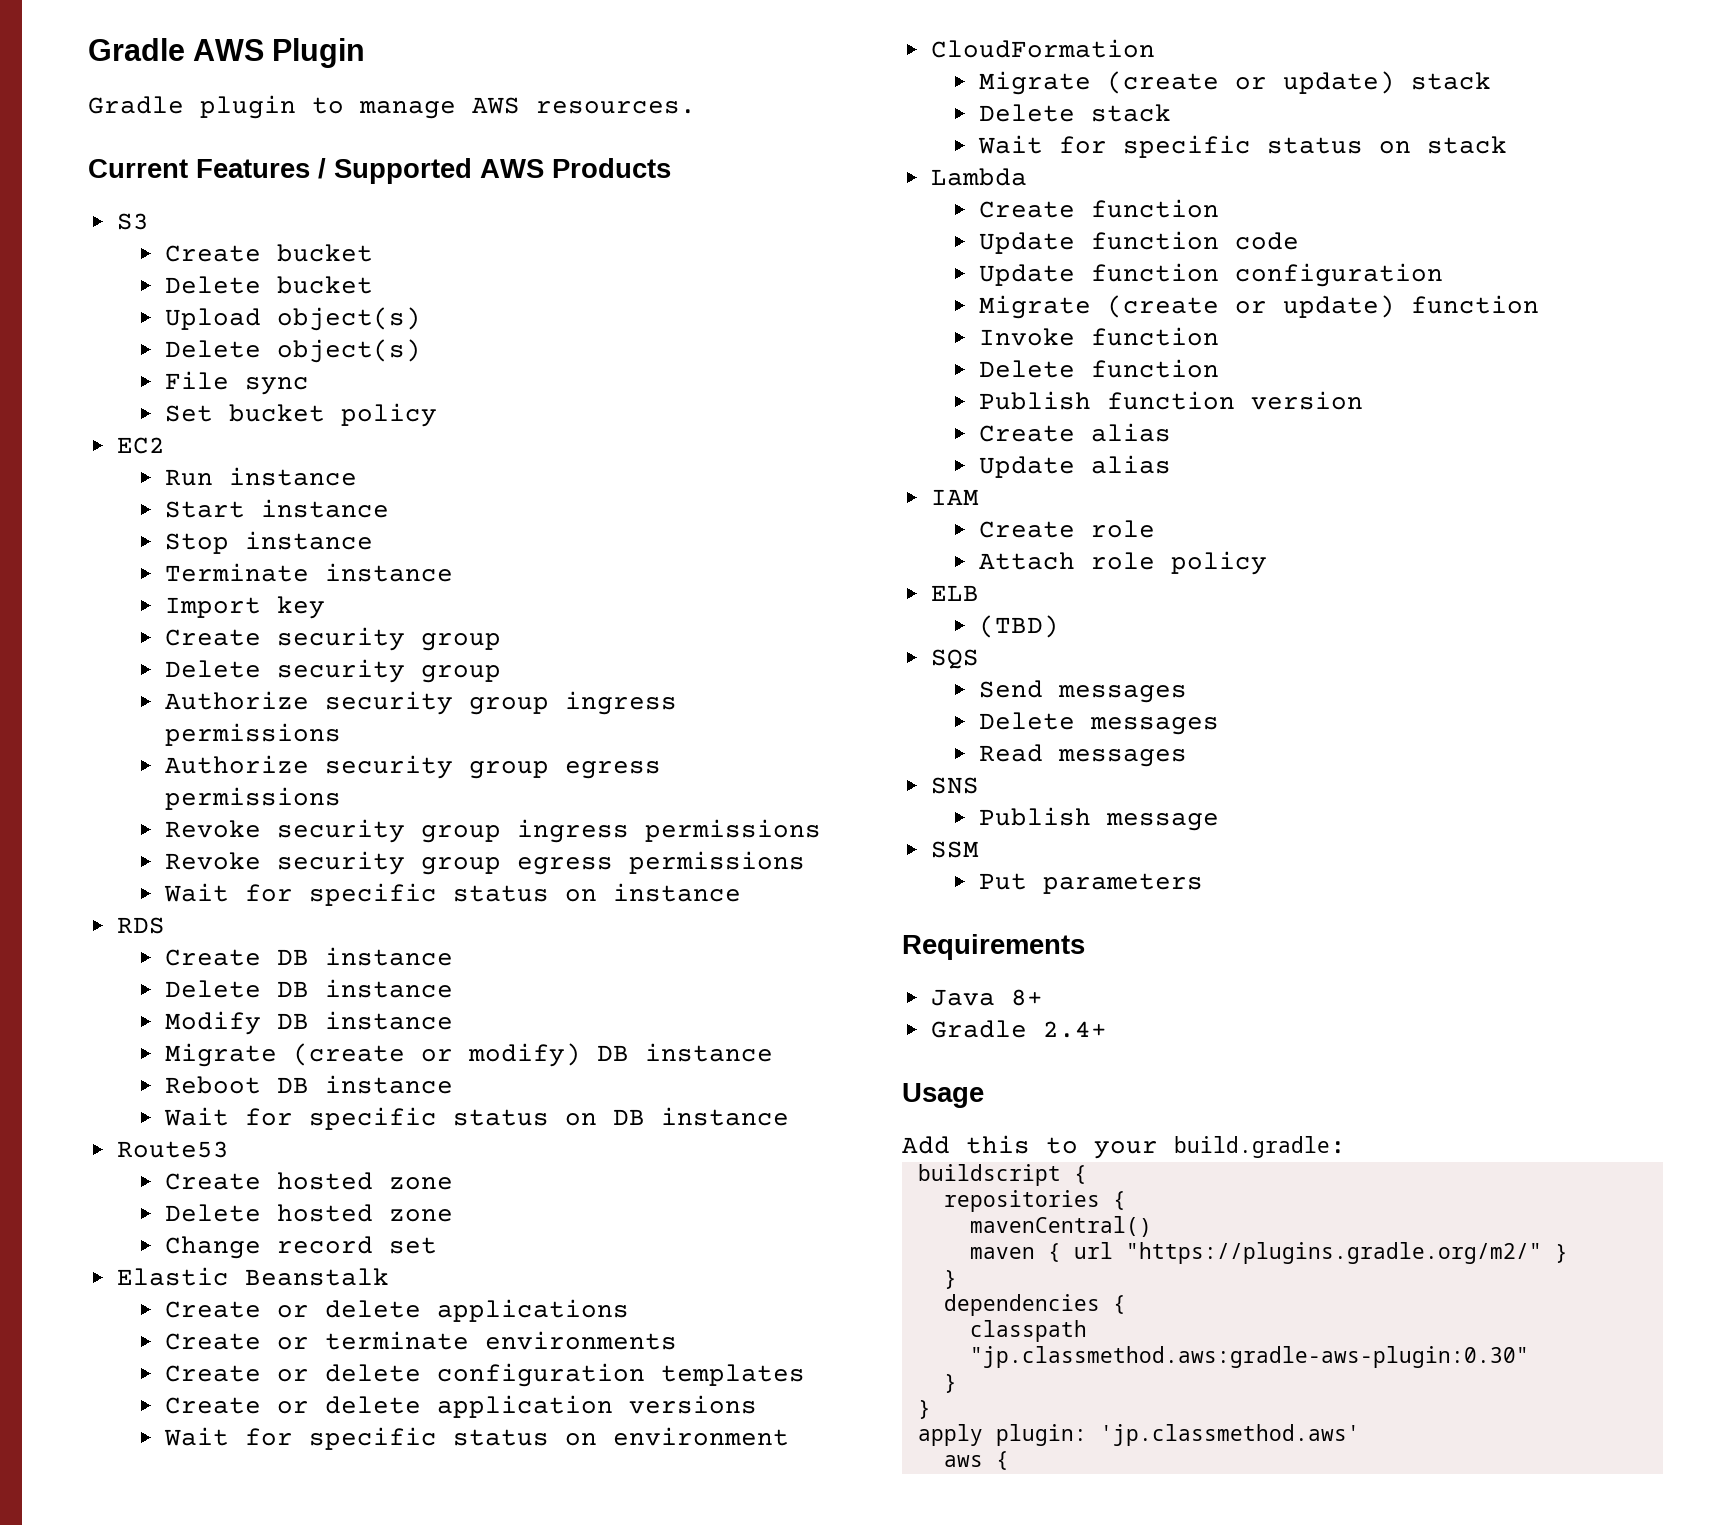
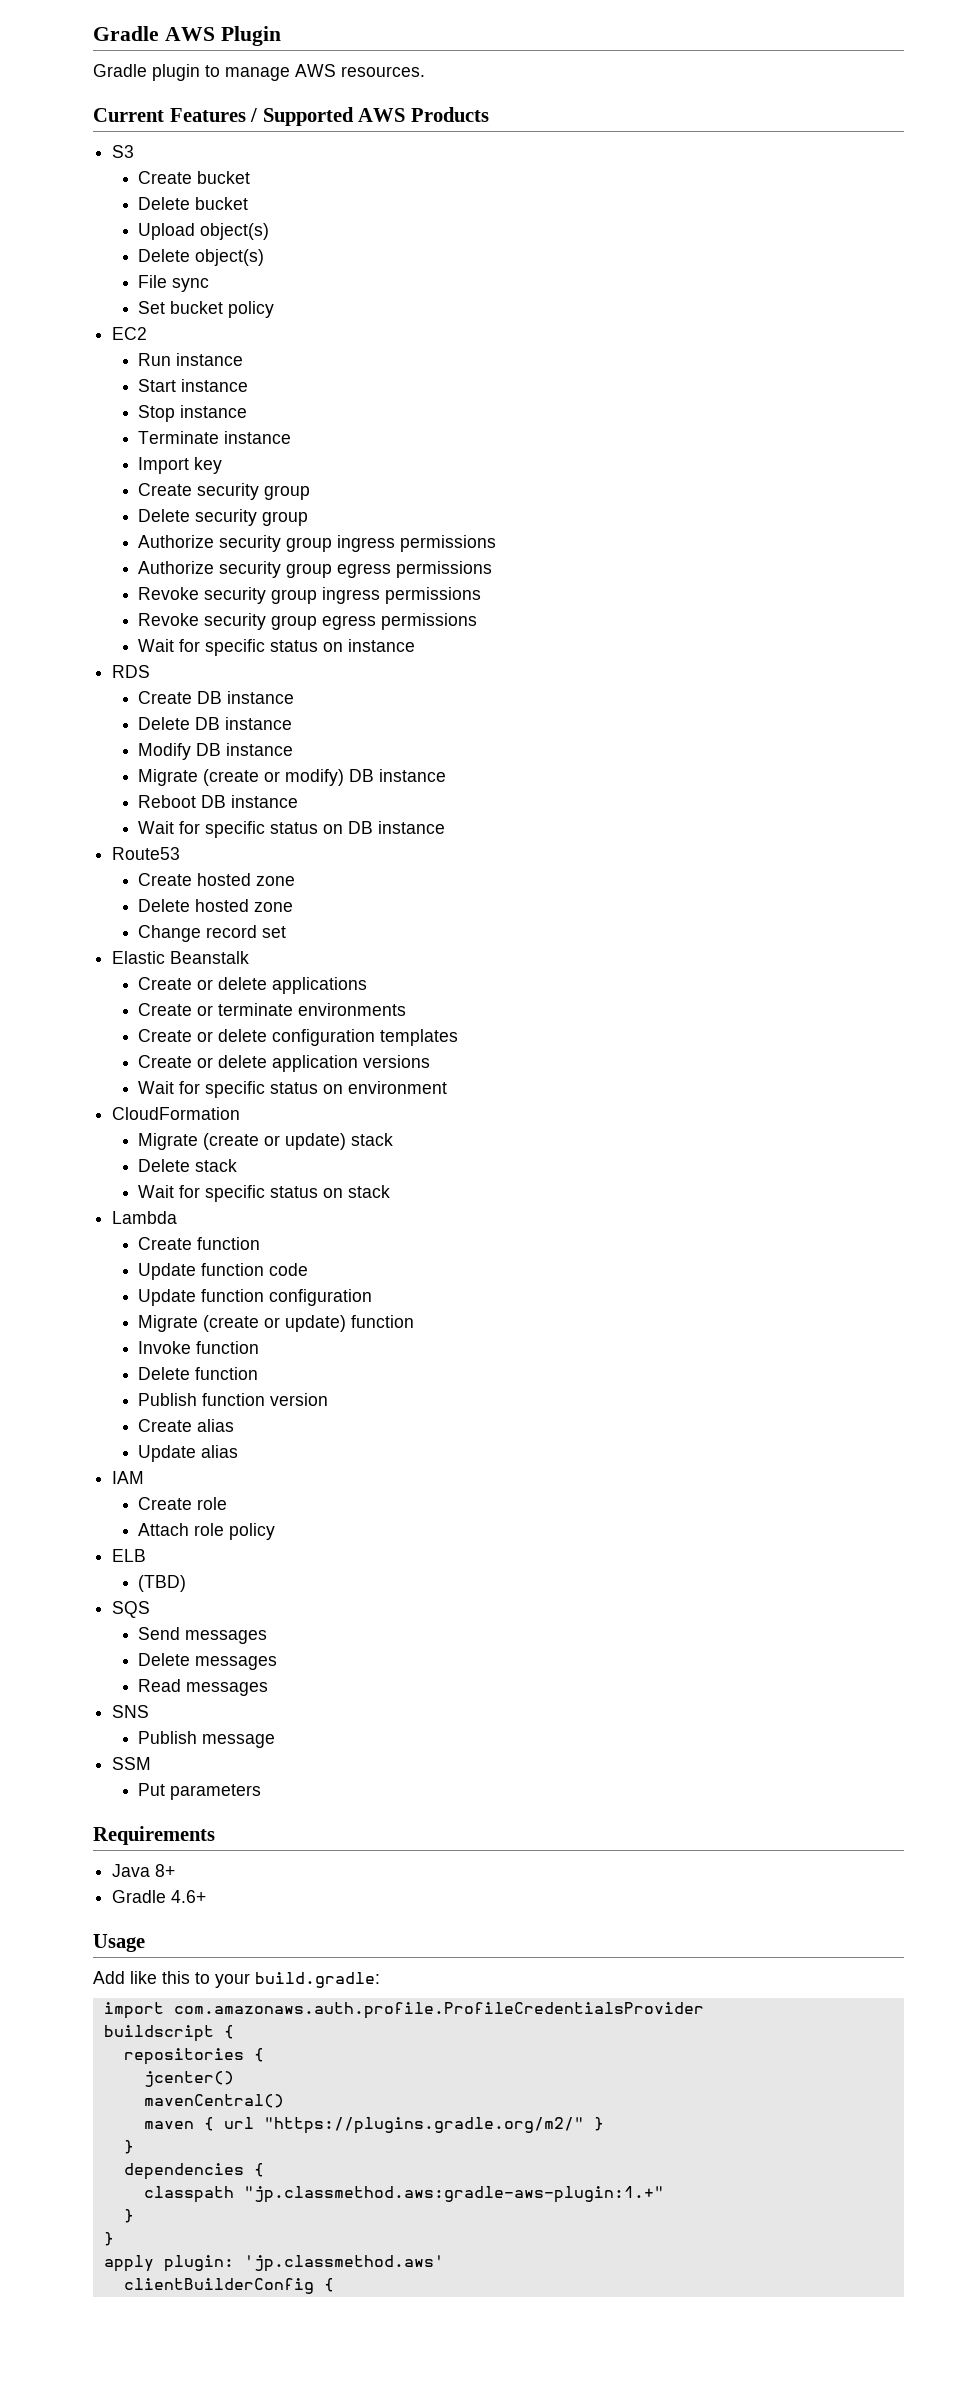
[1042,1021,1107,1038] 2.4+ -> [171,1890,207,1903] 4.6+
(950, 1145) none -> [130,1971,157,1984] like
(1346, 1147) none -> [103,2002,704,2019] // import com.amazonaws.auth.profile.ProfileCredentialsProvider
(1126, 1200) none -> [143,2071,234,2087] // jcenter()
[969,1346,1529,1368] "jp.classmethod.aws:gradle-aws-plugin:0.30" -> [243,2186,664,2203] "jp.classmethod.aws:gradle-aws-plugin:1.+"
[943,1455,983,1467] aws -> [123,2278,314,2294] clientBuilderConfig

